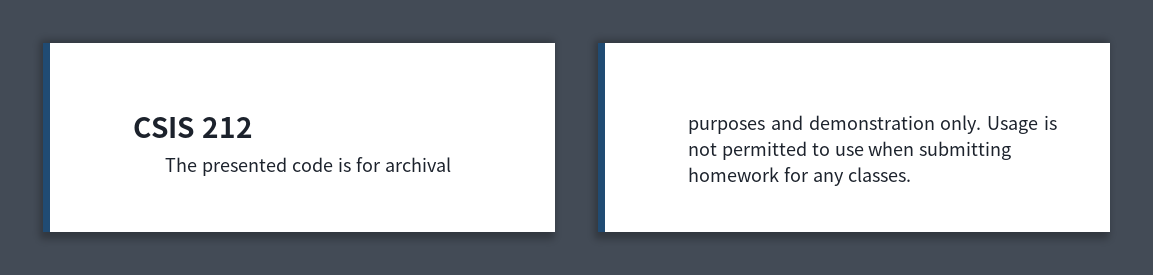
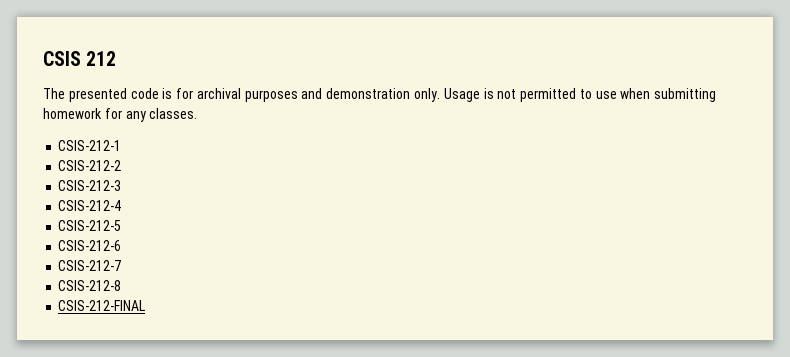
(911, 174) none -> [58,140,122,151] [58,160,122,171] [58,180,122,191] [58,200,122,211] [58,220,122,231] [58,240,122,251] [58,260,122,271] [58,280,122,291] [58,300,146,311] // CSIS-212-1 // CSIS-212-2 // CSIS-212-3 // CSIS-212-4 // CSIS-212-5 // CSIS-212-6 // CSIS-212-7 // CSIS-212-8 // CSIS-212-FINAL

